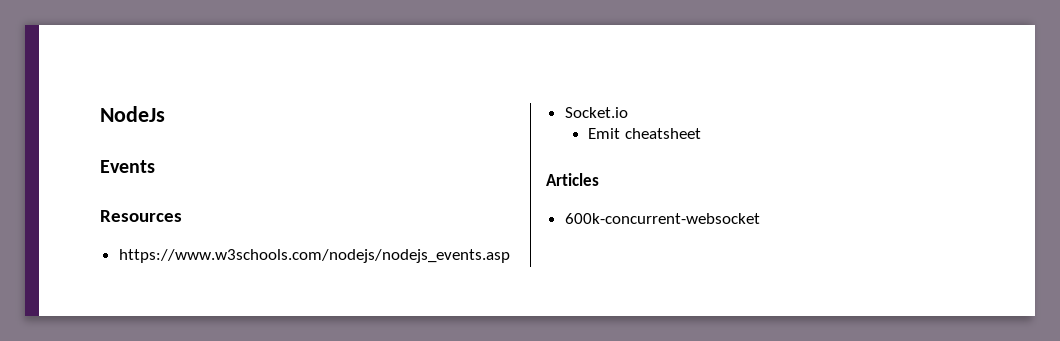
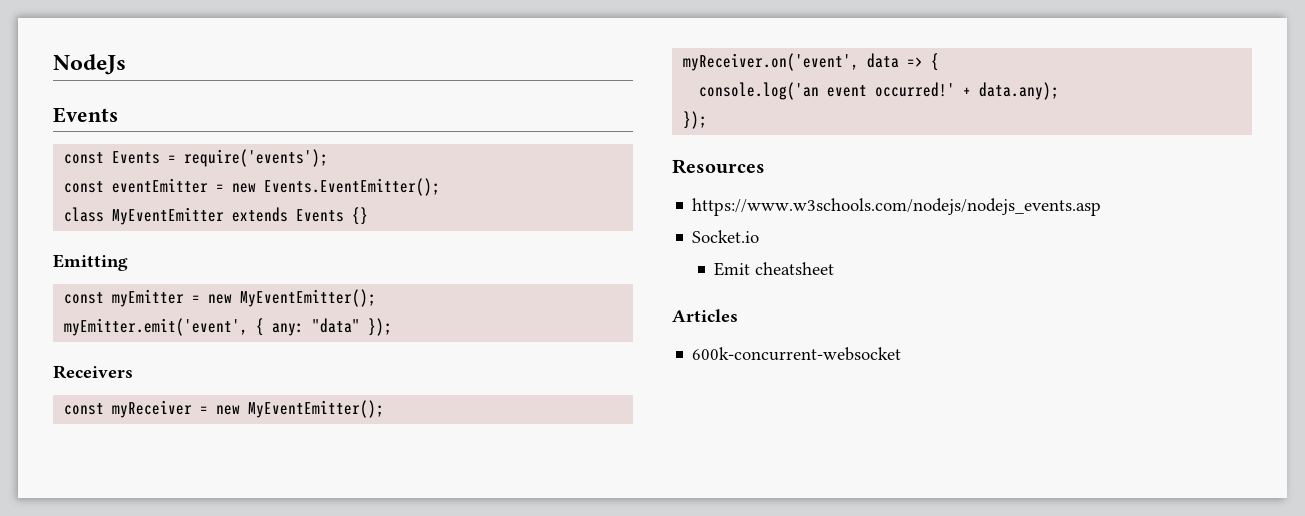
(155, 166) none -> [64,149,329,167] [64,178,441,196] [64,207,369,225] [53,254,128,271] [64,289,377,307] [64,318,393,336] [53,365,133,379] [64,400,385,418] [683,53,940,71] [699,82,1060,100] [683,111,708,129] // const Events = require('events'); // const eventEmitter = new Events.EventEmitter(); // class MyEventEmitter extends Events {} // Emitting // const myEmitter = new MyEventEmitter(); // myEmitter.emit('event', { any: "data" }); // Receivers // const myReceiver = new MyEventEmitter(); // myReceiver.on('event', data => { // console.log('an event occurred!' + data.any); // });

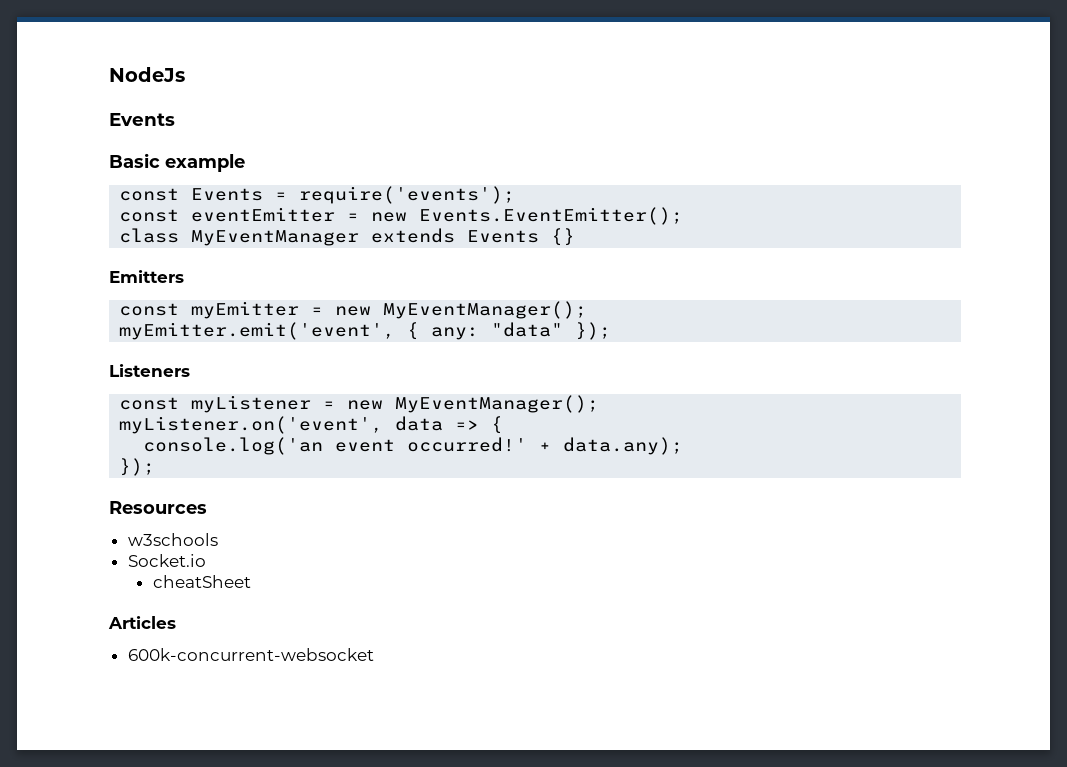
(118, 115) none -> [109,153,245,172] // Basic example
[112,207,225,225] MyEventEmitter -> [191,230,360,246] MyEventManager
[53,254,128,271] Emitting -> [109,270,184,283] Emitters
[240,289,377,307] MyEventEmitter(); -> [383,301,588,319] MyEventManager();
[53,365,133,379] [64,400,385,418] [683,53,860,71] Receivers // const myReceiver = new MyEventEmitter(); // myReceiver.on('event', -> [109,364,190,377] [119,395,600,413] [119,416,384,434] Listeners // const myListener = new MyEventManager(); // myListener.on('event',
[692,198,1102,216] https://www.w3schools.com/nodejs/nodejs_events.asp -> [127,533,218,546] w3schools
[714,262,835,276] Emit cheatsheet -> [152,575,251,588] cheatSheet

